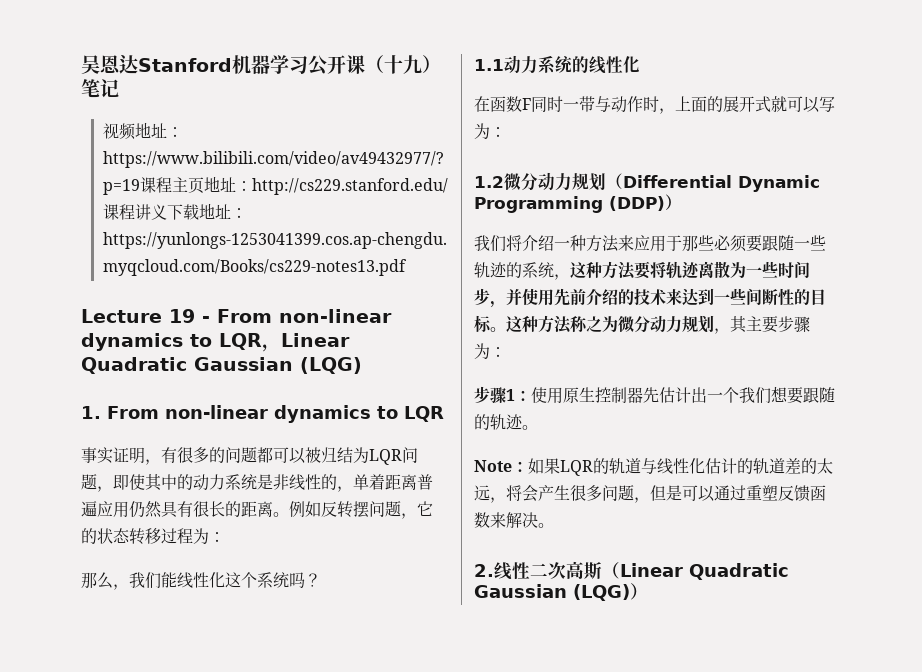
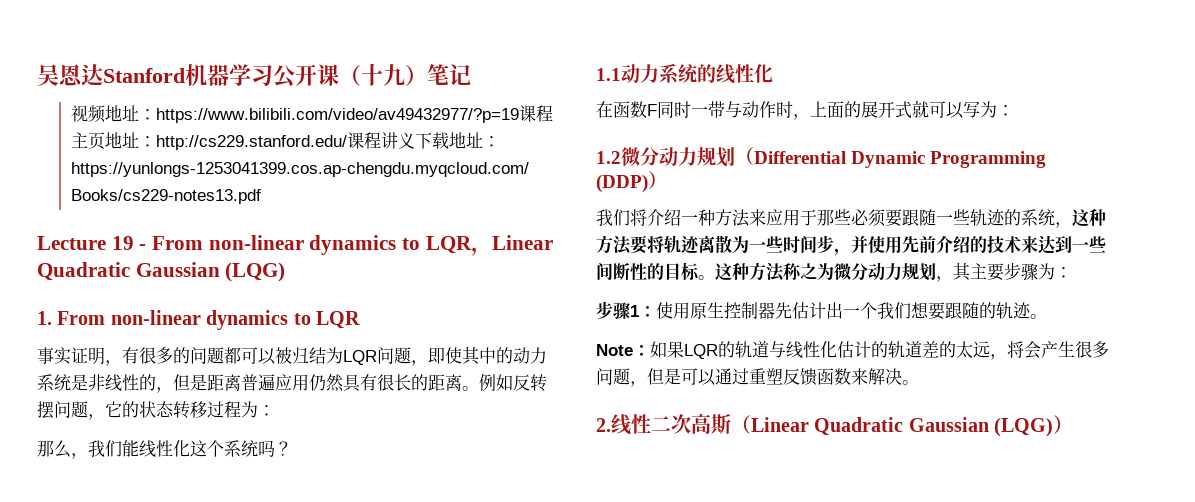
[353,474,385,490] 单着 -> [173,374,207,391] 但是

